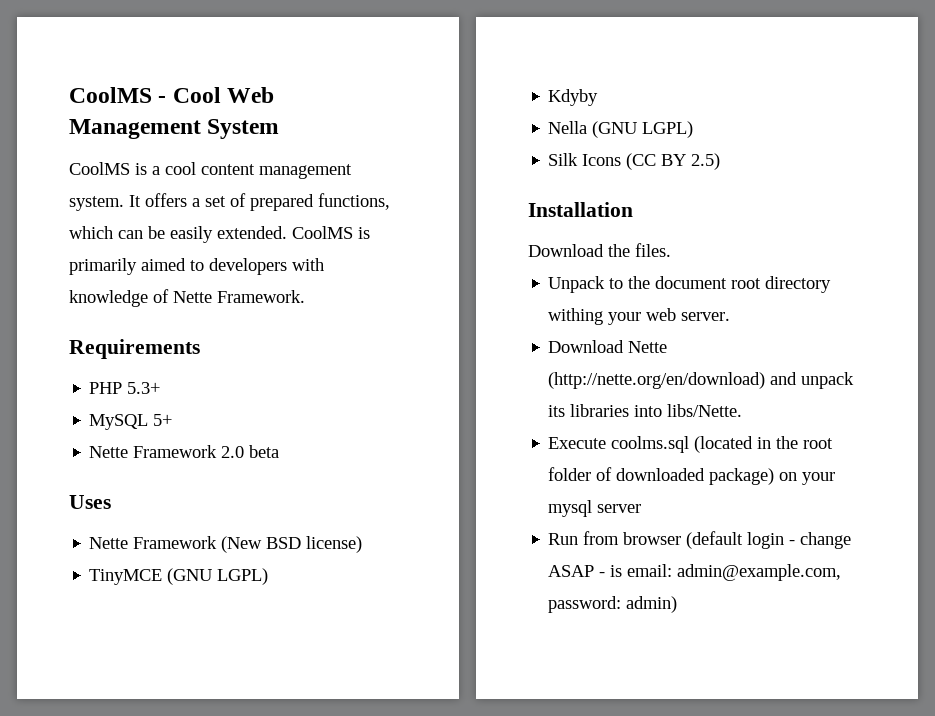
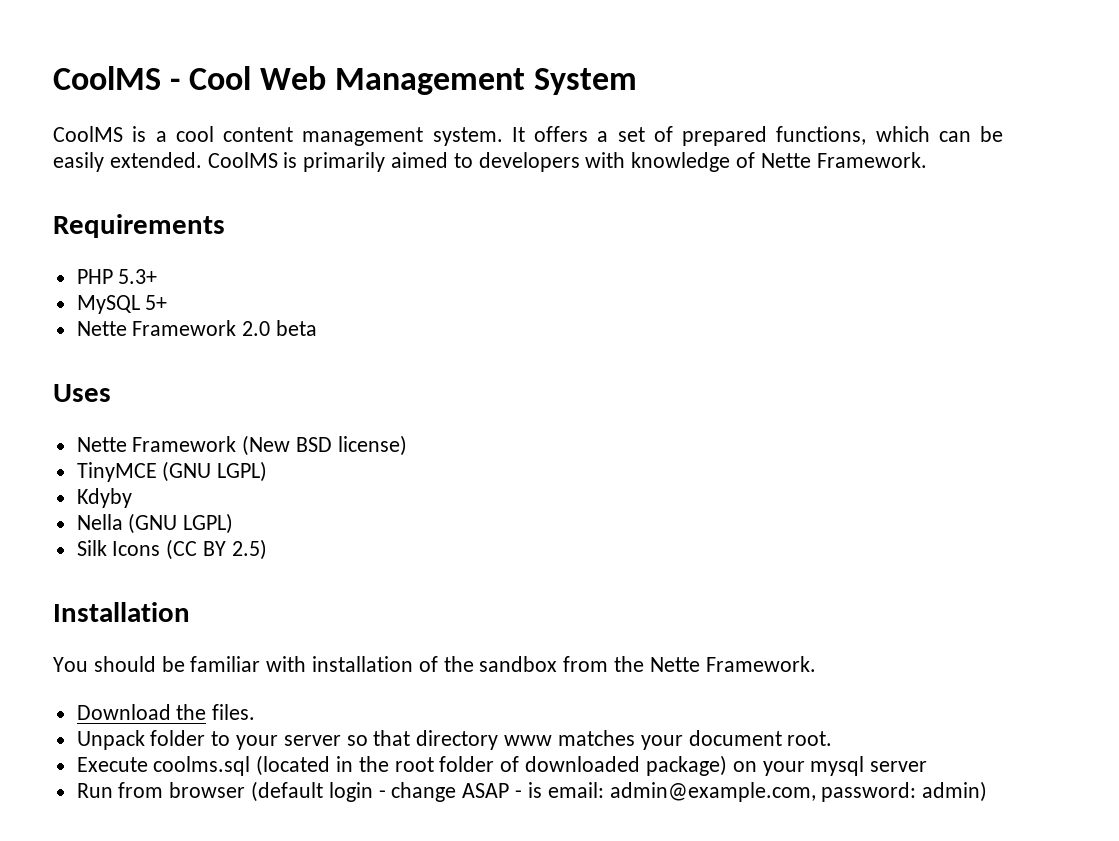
[528,243,671,257] [548,276,832,293] [548,308,731,325] [548,340,668,353] [548,372,855,389] [548,404,743,417] Download the files. // Unpack to the document root directory withing your web server. // Download Nette (http://nette.org/en/download) and unpack its libraries into libs/Nette. -> [53,656,816,672] [76,704,256,720] [76,730,833,750] You should be familiar with installation of the sandbox from the Nette Framework. // Download the files. // Unpack folder to your server so that directory www matches your document root.

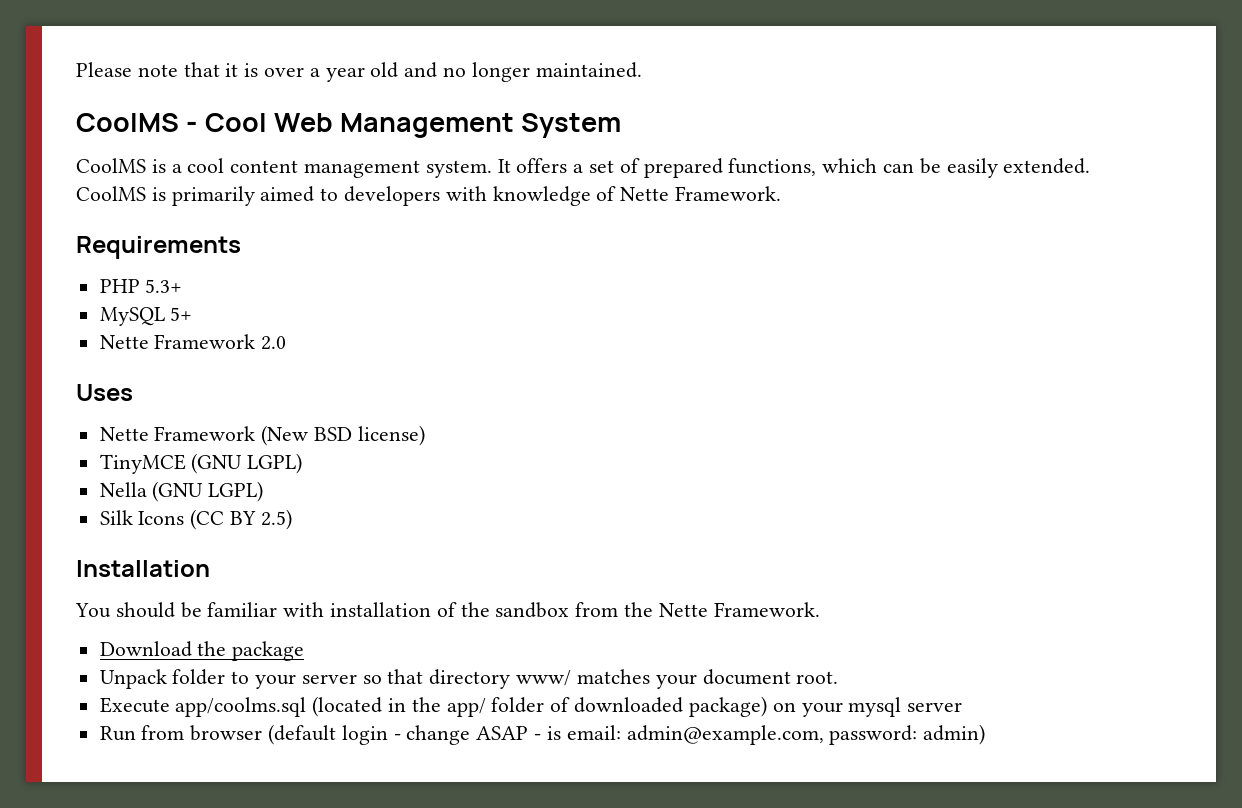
(53, 78) none -> [76,62,642,82] Please note that it is over a year old and no longer maintained. //
[276,320,318,336] beta -> (287, 343) none
[76,488,132,508] // Kdyby -> (303, 463) none
[212,704,256,720] files. -> [232,641,305,661] package
[504,735,553,746] www -> [516,670,572,686] www/
[153,756,251,776] coolms.sql -> [175,697,307,717] app/coolms.sql
[394,757,434,772] root -> [446,698,486,717] app/

